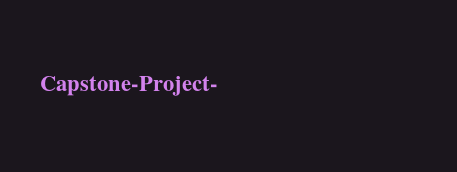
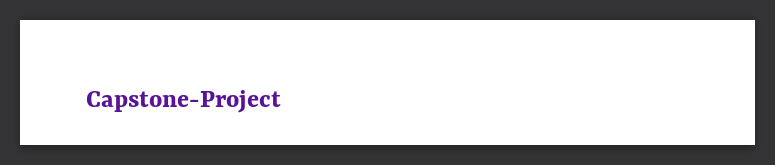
[40,76,218,96] Capstone-Project- -> [86,90,281,113] Capstone-Project

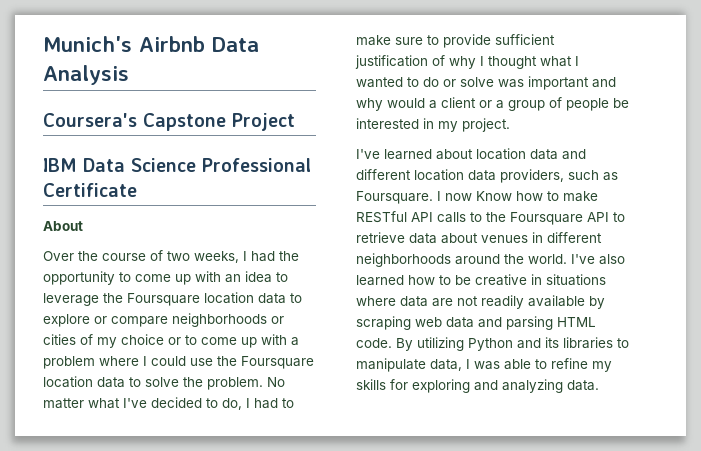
[86,90,281,113] Capstone-Project -> [43,36,259,52] [43,65,129,85] [43,113,295,131] [43,158,311,172] [43,183,137,197] [43,221,83,231] [43,250,299,263] [43,271,288,285] [43,292,302,306] [43,313,284,327] [43,334,299,348] [43,356,314,369] [43,376,285,390] [43,397,294,410] [356,34,555,48] [355,55,579,69] [356,76,616,90] [356,97,629,111] [356,118,510,132] [356,148,586,160] [356,169,618,183] [356,191,598,204] [356,211,625,225] [356,232,602,244] [356,253,625,267] [356,274,606,286] [356,295,605,309] [356,316,596,330] [356,337,629,351] [356,358,612,372] [356,379,599,393] Munich's Airbnb Data Analysis // Coursera's Capstone Project // IBM Data Science Professional Certificate // About // Over the course of two weeks, I had the opportunity to come up with an idea to leverage the Foursquare location data to explore or compare neighborhoods or cities of my choice or to come up with a problem where I could use the Foursquare location data to solve the problem. No matter what I've decided to do, I had to make sure to provide sufficient justification of why I thought what I wanted to do or solve was important and why would a client or a group of people be interested in my project. // I've learned about location data and different location data providers, such as Foursquare. I now Know how to make RESTful API calls to the Foursquare API to retrieve data about venues in different neighborhoods around the world. I've also learned how to be creative in situations where data are not readily available by scraping web data and parsing HTML code. By utilizing Python and its libraries to manipulate data, I was able to refine my skills for exploring and analyzing data.

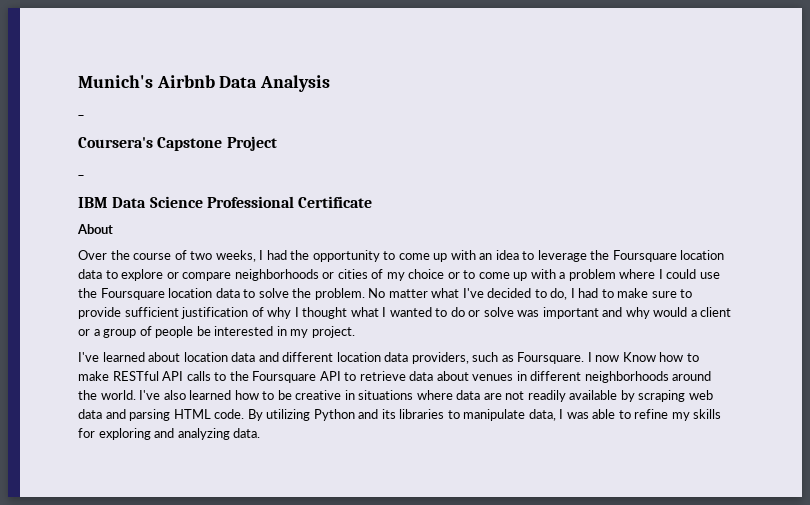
(129, 75) none -> [78,114,84,116] // _
(295, 122) none -> [78,174,84,176] // _

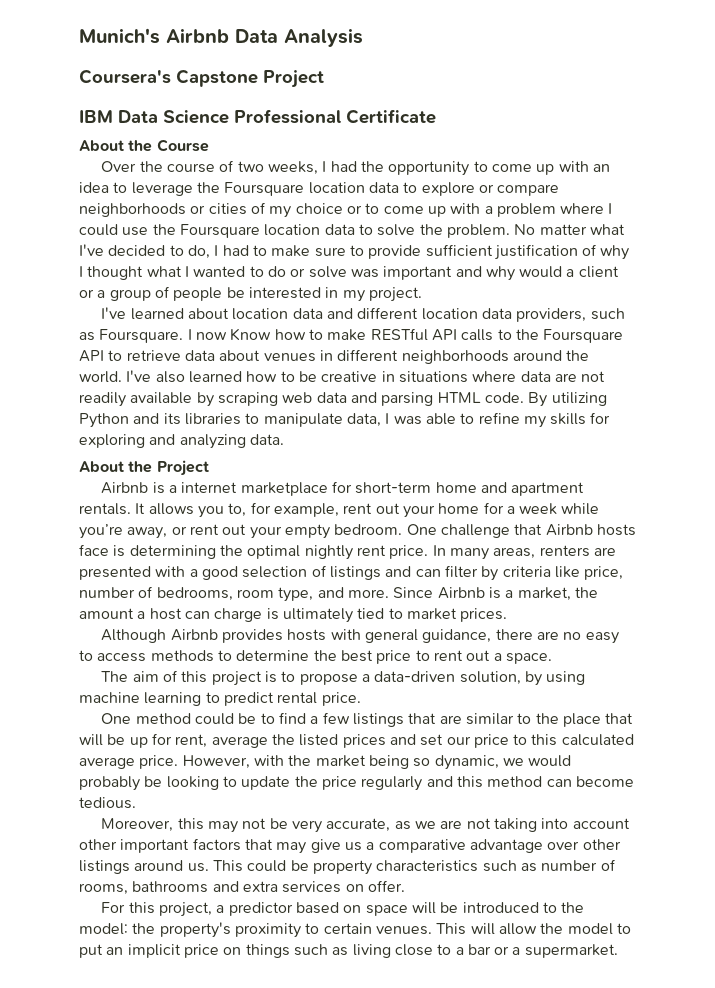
[78,114,84,116] // _ -> (363, 37) none
[78,174,84,176] // _ -> (324, 79) none
(113, 229) none -> [128,139,209,152] the Course
(261, 433) none -> [79,460,209,476] [101,481,585,496] [79,502,600,518] [79,524,636,539] [79,544,616,560] [79,565,624,581] [79,586,598,602] [79,608,508,623] [101,629,619,644] [79,650,552,664] [101,670,586,686] [79,692,361,706] [101,712,634,727] [79,733,634,748] [79,755,572,770] [79,776,634,791] [79,797,136,809] [101,818,630,833] [79,838,621,854] [79,859,616,875] [79,880,405,895] [101,902,585,917] [79,922,631,938] [79,944,618,958] // About the Project // Airbnb is a internet marketplace for short-term home and apartment rentals. It allows you to, for example, rent out your home for a week while you’re away, or rent out your empty bedroom. One challenge that Airbnb hosts face is determining the optimal nightly rent price. In many areas, renters are presented with a good selection of listings and can filter by criteria like price, number of bedrooms, room type, and more. Since Airbnb is a market, the amount a host can charge is ultimately tied to market prices. // Although Airbnb provides hosts with general guidance, there are no easy to access methods to determine the best price to rent out a space. // The aim of this project is to propose a data-driven solution, by using machine learning to predict rental price. // One method could be to find a few listings that are similar to the place that will be up for rent, average the listed prices and set our price to this calculated average price. However, with the market being so dynamic, we would probably be looking to update the price regularly and this method can become tedious. // Moreover, this may not be very accurate, as we are not taking into account other important factors that may give us a comparative advantage over other listings around us. This could be property characteristics such as number of rooms, bathrooms and extra services on offer. // For this project, a predictor based on space will be introduced to the model: the property's proximity to certain venues. This will allow the model to put an implicit price on things such as living close to a bar or a supermarket.

